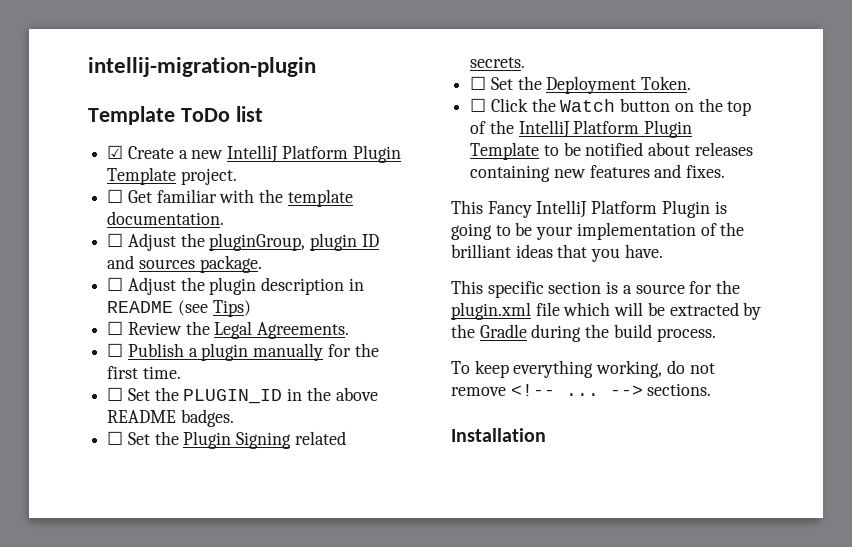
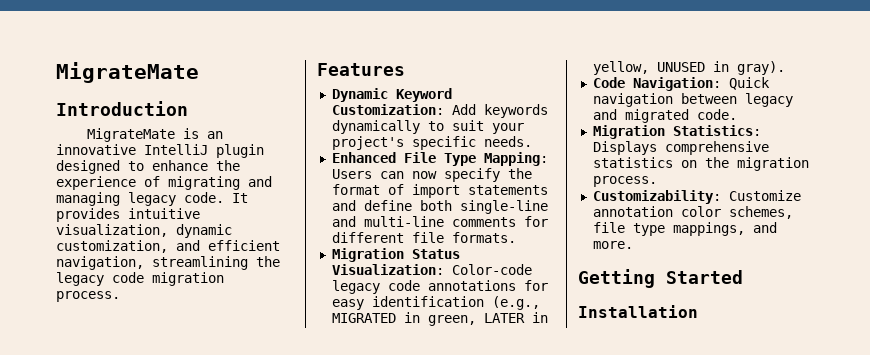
[88,57,316,77] [88,106,263,125] [107,145,401,163] [107,167,237,185] [107,189,353,207] [107,211,225,225] [107,233,379,251] [107,255,262,273] [107,277,364,295] [107,300,251,317] [107,321,350,339] [107,343,379,361] [107,366,181,379] [107,387,378,404] [107,409,234,427] [107,431,346,449] [470,57,526,68] [470,76,692,94] [470,98,752,116] [470,120,693,138] [470,142,753,160] [470,164,726,182] [451,200,727,218] [451,222,745,240] [451,244,663,262] [451,280,741,298] [451,302,762,320] [451,324,716,342] [451,360,715,378] [451,383,712,396] intellij-migration-plugin // Template ToDo list // ☑ Create a new IntelliJ Platform Plugin Template project. // ☐ Get familiar with the template documentation. // ☐ Adjust the pluginGroup, plugin ID and sources package. // ☐ Adjust the plugin description in README (see Tips) // ☐ Review the Legal Agreements. // ☐ Publish a plugin manually for the first time. // ☐ Set the PLUGIN_ID in the above README badges. // ☐ Set the Plugin Signing related secrets. // ☐ Set the Deployment Token. // ☐ Click the Watch button on the top of the IntelliJ Platform Plugin Template to be notified about releases containing new features and fixes. // This Fancy IntelliJ Platform Plugin is going to be your implementation of the brilliant ideas that you have. // This specific section is a source for the plugin.xml file which will be extracted by the Gradle during the build process. // To keep everything working, do not remove <!-- ... --> sections. -> [56,62,199,83] [56,101,188,116] [87,128,224,142] [56,144,264,158] [56,160,240,174] [56,176,272,190] [56,192,248,206] [56,208,200,222] [56,224,232,238] [56,240,280,253] [56,256,280,270] [56,272,224,286] [56,291,120,302] [317,63,405,76] [331,88,452,102] [331,104,548,118] [331,120,524,134] [331,136,532,150] [331,152,548,166] [331,168,532,182] [331,184,548,198] [331,200,548,214] [331,216,548,227] [331,232,516,243] [331,248,460,262] [331,264,532,275] [331,280,548,294] [331,296,540,310] [331,312,548,326] [592,61,785,75] [592,77,770,91] [592,93,793,107] [592,109,737,123] [592,125,761,139] [592,141,769,155] [592,157,809,171] [592,176,657,187] [592,190,801,204] [592,206,793,219] [592,222,777,236] [592,241,633,249] [578,269,743,288] MigrateMate // Introduction // MigrateMate is an innovative IntelliJ plugin designed to enhance the experience of migrating and managing legacy code. It provides intuitive visualization, dynamic customization, and efficient navigation, streamlining the legacy code migration process. // Features // Dynamic Keyword Customization: Add keywords dynamically to suit your project's specific needs. // Enhanced File Type Mapping: Users can now specify the format of import statements and define both single-line and multi-line comments for different file formats. // Migration Status Visualization: Color-code legacy code annotations for easy identification (e.g., MIGRATED in green, LATER in yellow, UNUSED in gray). // Code Navigation: Quick navigation between legacy and migrated code. // Migration Statistics: Displays comprehensive statistics on the migration process. // Customizability: Customize annotation color schemes, file type mappings, and more. // Getting Started

